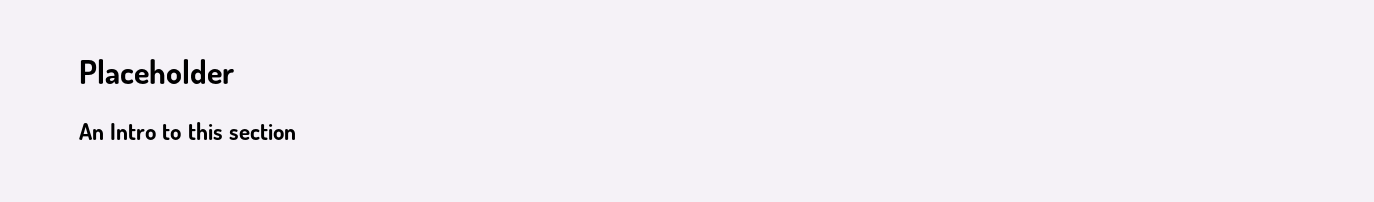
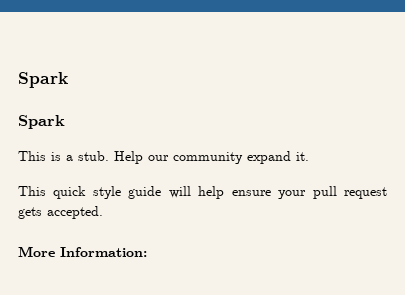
[79,59,234,84] [79,122,296,140] Placeholder // An Intro to this section -> [18,72,68,88] [18,115,65,129] [18,151,309,164] [18,186,388,199] [18,206,103,219] [18,246,147,257] Spark // Spark // This is a stub. Help our community expand it. // This quick style guide will help ensure your pull request gets accepted. // More Information:

